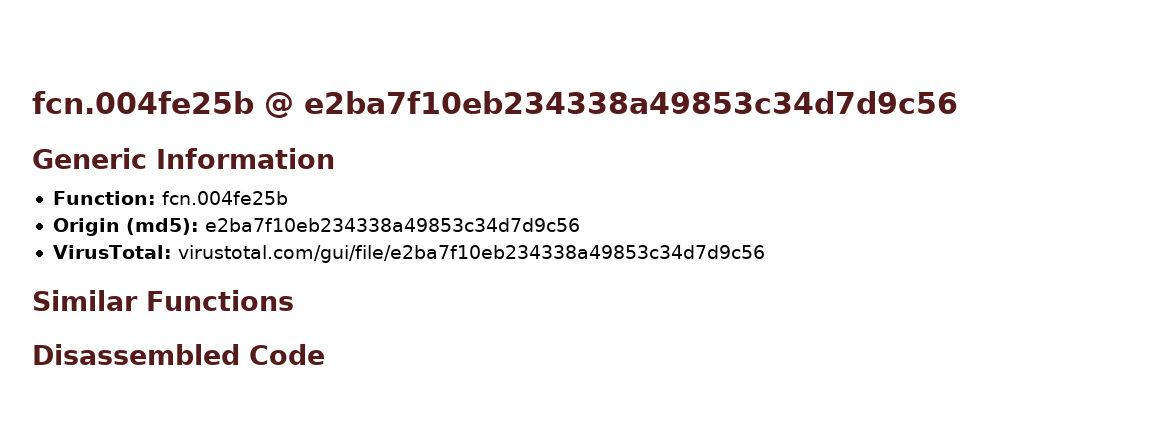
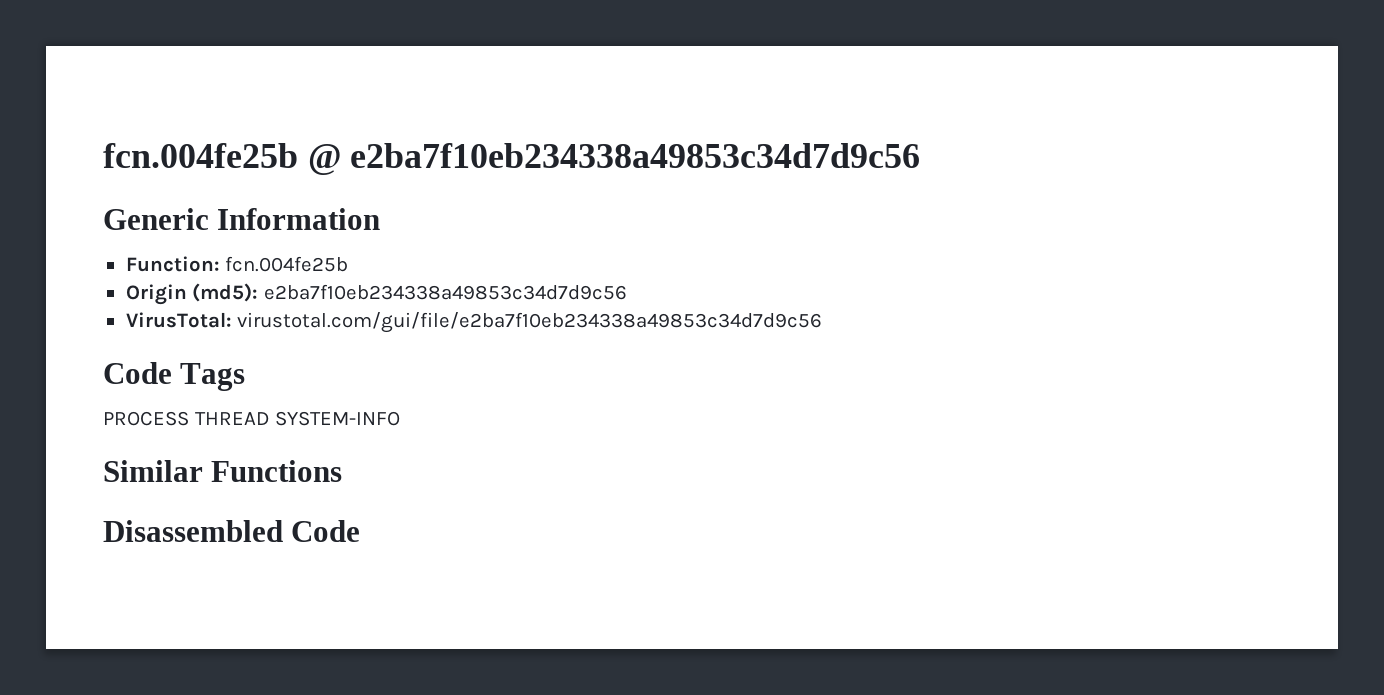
(765, 254) none -> [103,362,246,391] [103,411,401,426] // Code Tags // PROCESS THREAD SYSTEM-INFO

